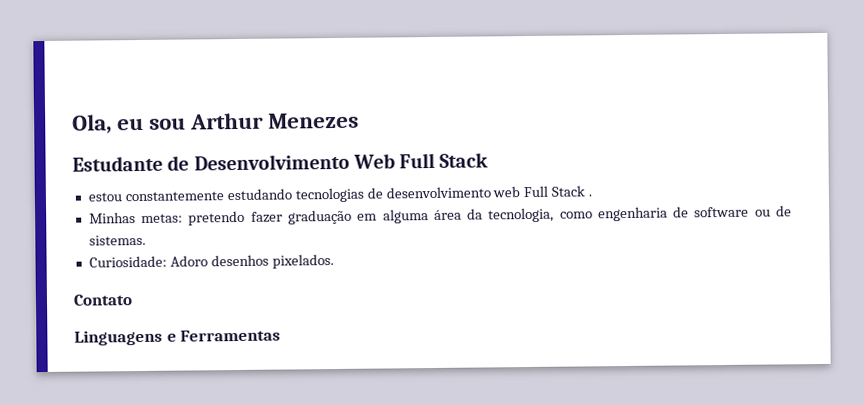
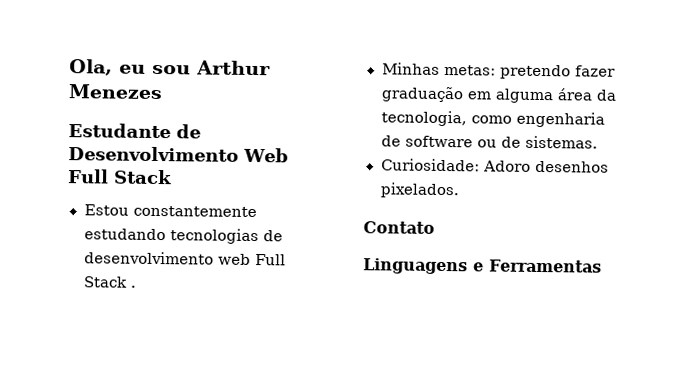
[87,192,122,202] estou -> [83,204,129,216] Estou

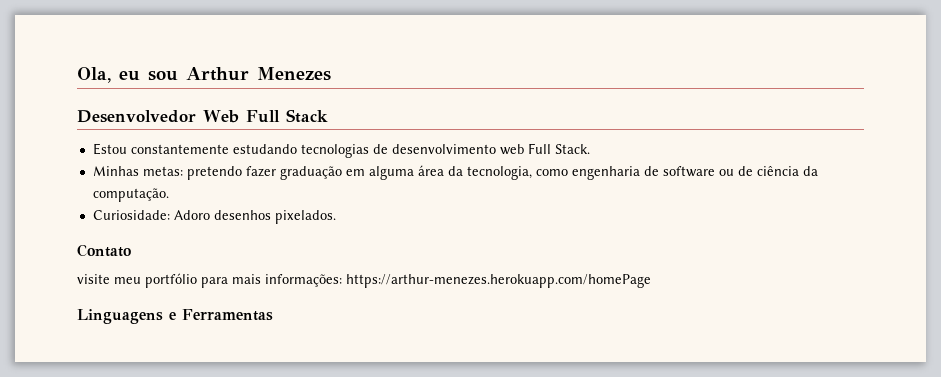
[68,123,201,139] [68,146,239,162] Estudante de Desenvolvimento -> [77,110,196,123] Desenvolvedor
[82,276,136,288] Stack . -> [554,144,590,154] Stack.
[524,135,598,149] sistemas. -> [756,166,818,176] [92,188,169,202] ciência da computação.
(435, 227) none -> [77,273,651,288] // visite meu portfólio para mais informações: https://arthur-menezes.herokuapp.com/homePage

